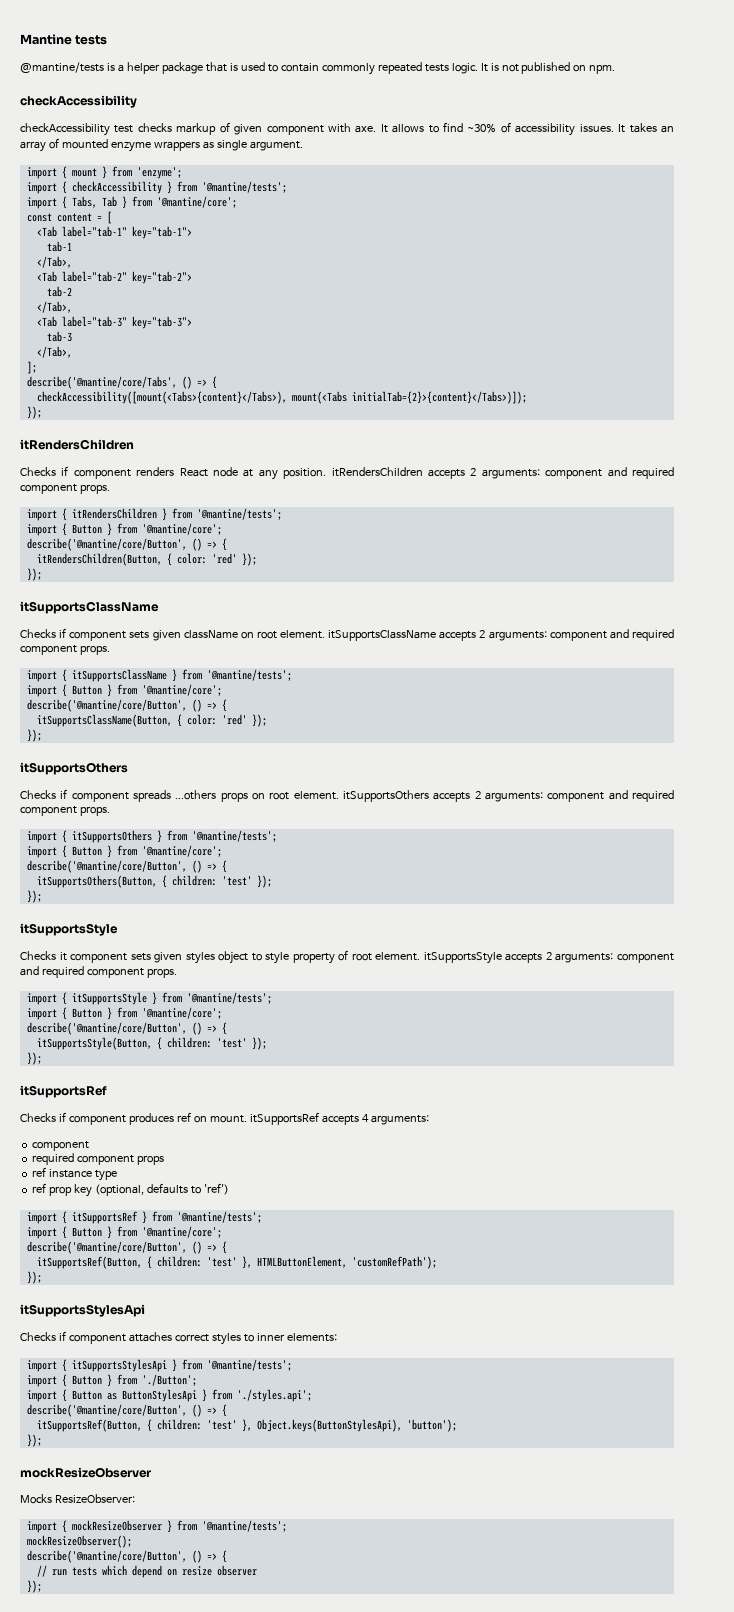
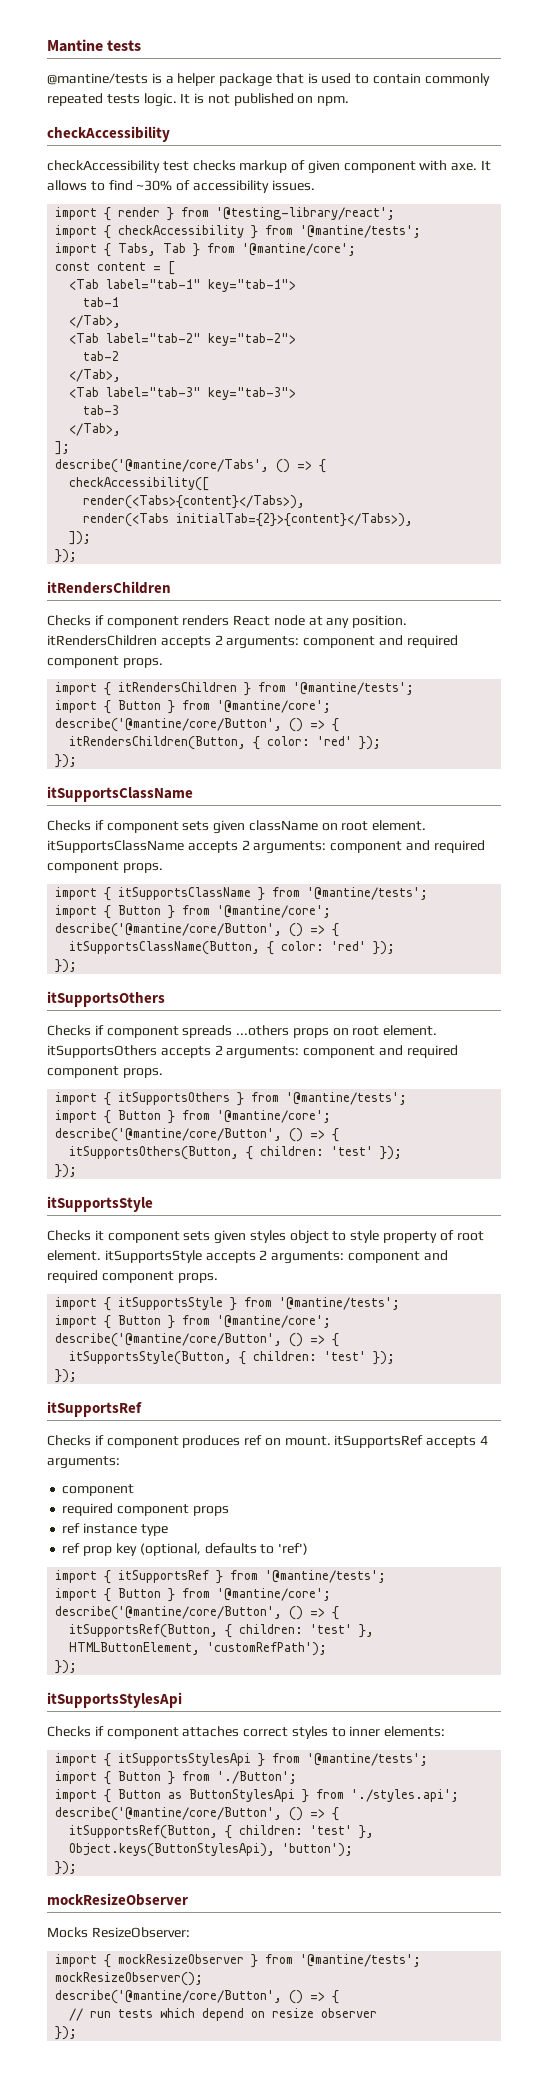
[618,123,675,133] [20,138,303,152] [26,166,182,179] It takes an array of mounted enzyme wrappers as single argument. // import { mount } from 'enzyme'; -> [55,207,396,221] // import { render } from '@testing-library/react';
[36,391,527,404] checkAccessibility([mount(<Tabs>{content}</Tabs>), mount(<Tabs initialTab={2}>{content}</Tabs>)]); -> [69,477,210,491] [83,495,306,509] [83,513,414,527] [69,531,92,545] checkAccessibility([ // render(<Tabs>{content}</Tabs>), // render(<Tabs initialTab={2}>{content}</Tabs>), // ]);

